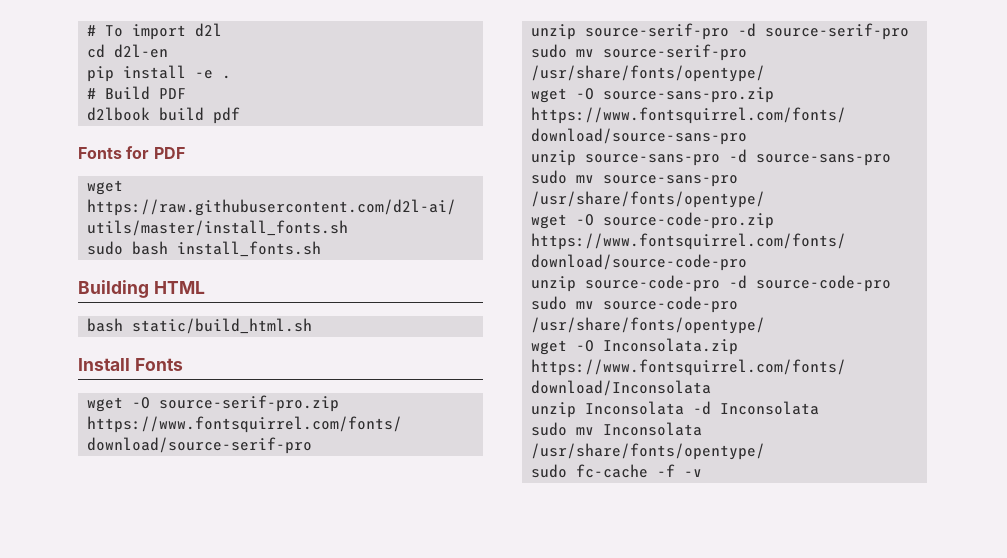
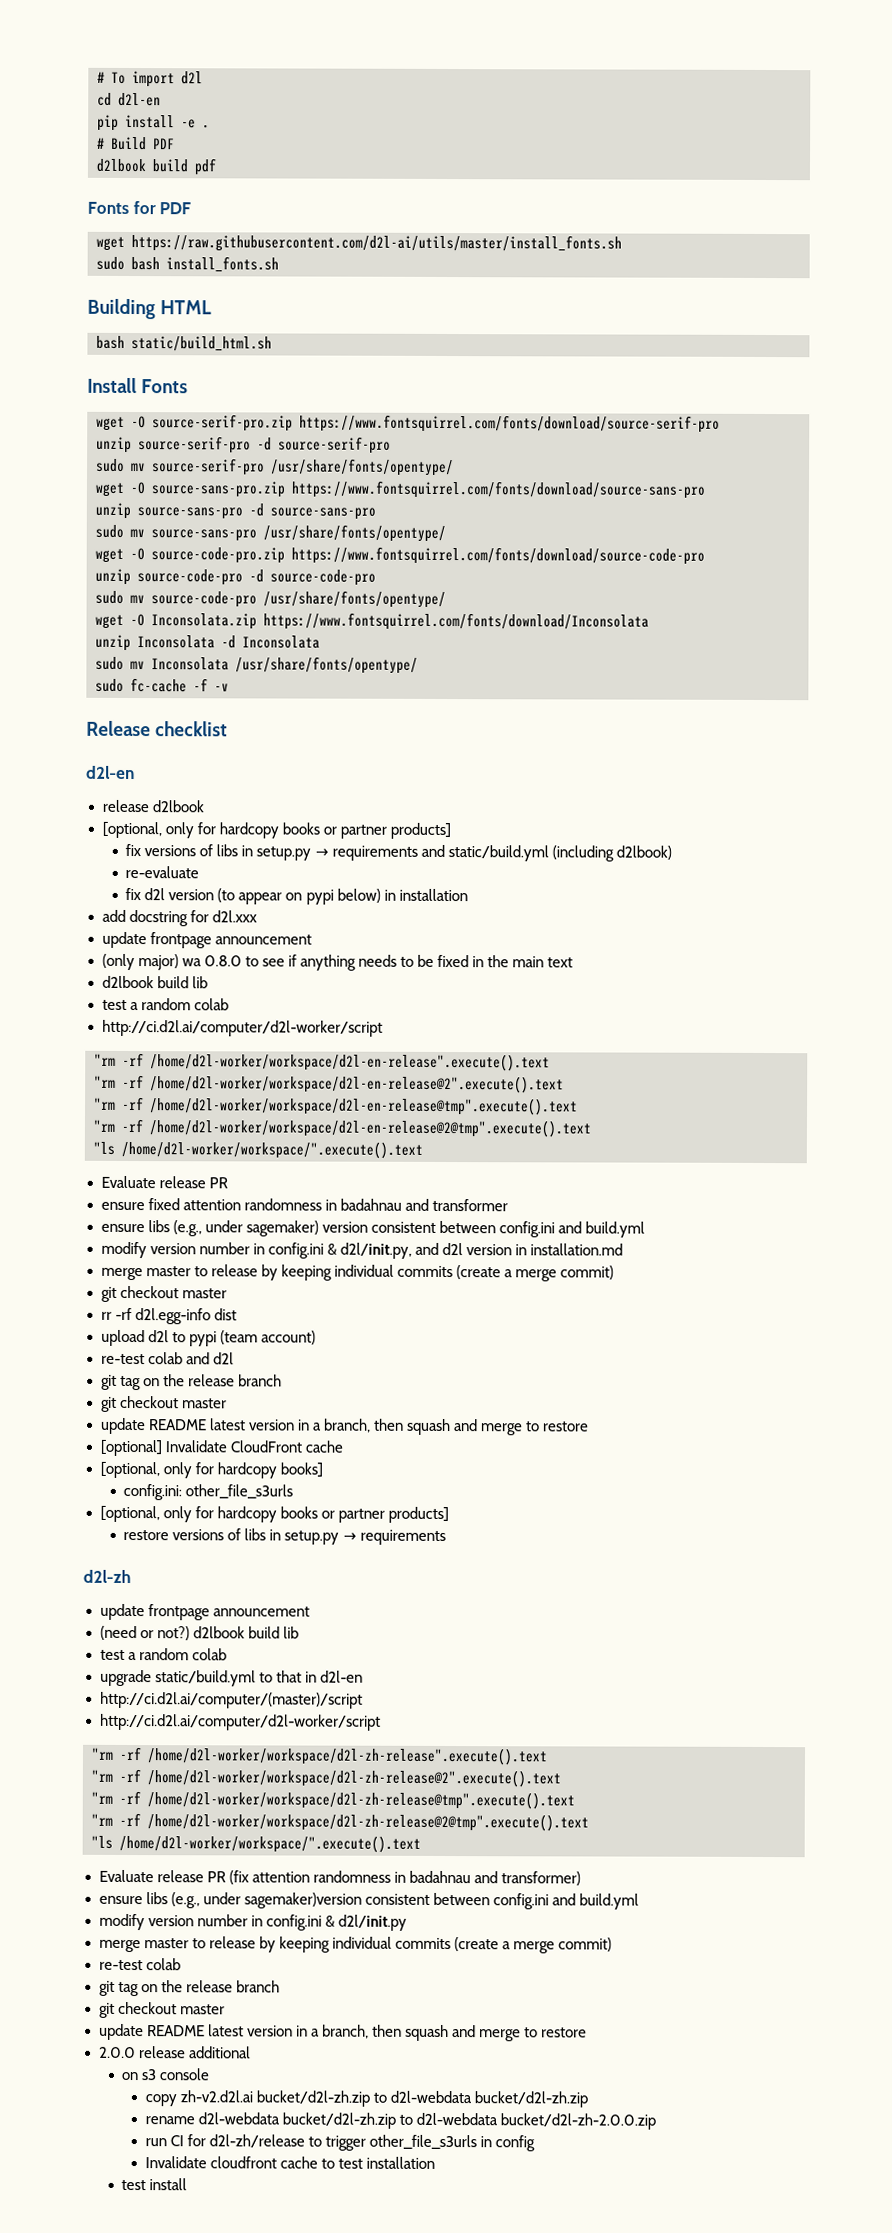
(702, 473) none -> [86,720,229,737] [86,765,135,780] [101,799,204,813] [101,821,451,840] [125,843,672,862] [125,865,200,879] [125,887,468,905] [101,909,257,927] [101,931,312,949] [101,953,574,971] [101,975,208,989] [101,998,229,1011] [101,1019,384,1037] [94,1052,550,1072] [94,1074,564,1094] [94,1096,578,1116] [93,1118,591,1138] [93,1140,423,1159] [100,1175,228,1189] [100,1198,508,1212] [100,1220,645,1238] [100,1241,624,1259] [100,1264,615,1282] [100,1285,227,1302] [100,1307,237,1325] [100,1329,316,1347] [100,1352,234,1365] [100,1374,282,1391] [100,1395,227,1412] [100,1417,590,1436] [99,1439,343,1457] [99,1461,323,1479] [123,1483,294,1501] [99,1505,449,1524] [123,1528,446,1546] [83,1569,131,1584] [99,1603,310,1621] [99,1625,299,1641] [99,1648,227,1661] [99,1669,363,1687] [99,1691,364,1709] [99,1713,382,1731] [91,1746,548,1766] [91,1768,561,1788] [91,1790,575,1810] [91,1812,589,1832] [91,1834,421,1853] [98,1869,581,1886] [98,1892,639,1910] [98,1913,407,1931] [98,1936,613,1954] [98,1958,181,1971] [98,1980,280,1997] [98,2001,225,2018] [98,2023,588,2042] [98,2046,251,2059] [121,2068,211,2081] [144,2090,589,2108] [144,2112,657,2130] [144,2134,536,2152] [144,2156,436,2169] [121,2178,188,2191] // Release checklist // d2l-en // release d2lbook // [optional, only for hardcopy books or partner products] // fix versions of libs in setup.py → requirements and static/build.yml (including d2lbook) // re-evaluate // fix d2l version (to appear on pypi below) in installation // add docstring for d2l.xxx // update frontpage announcement // (only major) wa 0.8.0 to see if anything needs to be fixed in the main text // d2lbook build lib // test a random colab // http://ci.d2l.ai/computer/d2l-worker/script // "rm -rf /home/d2l-worker/workspace/d2l-en-release".execute().text // "rm -rf /home/d2l-worker/workspace/d2l-en-release@2".execute().text // "rm -rf /home/d2l-worker/workspace/d2l-en-release@tmp".execute().text // "rm -rf /home/d2l-worker/workspace/d2l-en-release@2@tmp".execute().text // "ls /home/d2l-worker/workspace/".execute().text // Evaluate release PR // ensure fixed attention randomness in badahnau and transformer // ensure libs (e.g., under sagemaker) version consistent between config.ini and build.yml // modify version number in config.ini & d2l/init.py, and d2l version in installation.md // merge master to release by keeping individual commits (create a merge commit) // git checkout master // rr -rf d2l.egg-info dist // upload d2l to pypi (team account) // re-test colab and d2l // git tag on the release branch // git checkout master // update README latest version in a branch, then squash and merge to restore // [optional] Invalidate CloudFront cache // [optional, only for hardcopy books] // config.ini: other_file_s3urls // [optional, only for hardcopy books or partner products] // restore versions of libs in setup.py → requirements // d2l-zh // update frontpage announcement // (need or not?) d2lbook build lib // test a random colab // upgrade static/build.yml to that in d2l-en // http://ci.d2l.ai/computer/(master)/script // http://ci.d2l.ai/computer/d2l-worker/script // "rm -rf /home/d2l-worker/workspace/d2l-zh-release".execute().text // "rm -rf /home/d2l-worker/workspace/d2l-zh-release@2".execute().text // "rm -rf /home/d2l-worker/workspace/d2l-zh-release@tmp".execute().text // "rm -rf /home/d2l-worker/workspace/d2l-zh-release@2@tmp".execute().text // "ls /home/d2l-worker/workspace/".execute().text // Evaluate release PR (fix attention randomness in badahnau and transformer) // ensure libs (e.g., under sagemaker)version consistent between config.ini and build.yml // modify version number in config.ini & d2l/init.py // merge master to release by keeping individual commits (create a merge commit) // re-test colab // git tag on the release branch // git checkout master // update README latest version in a branch, then squash and merge to restore // 2.0.0 release additional // on s3 console // copy zh-v2.d2l.ai bucket/d2l-zh.zip to d2l-webdata bucket/d2l-zh.zip // rename d2l-webdata bucket/d2l-zh.zip to d2l-webdata bucket/d2l-zh-2.0.0.zip // run CI for d2l-zh/release to trigger other_file_s3urls in config // Invalidate cloudfront cache to test installation // test install

